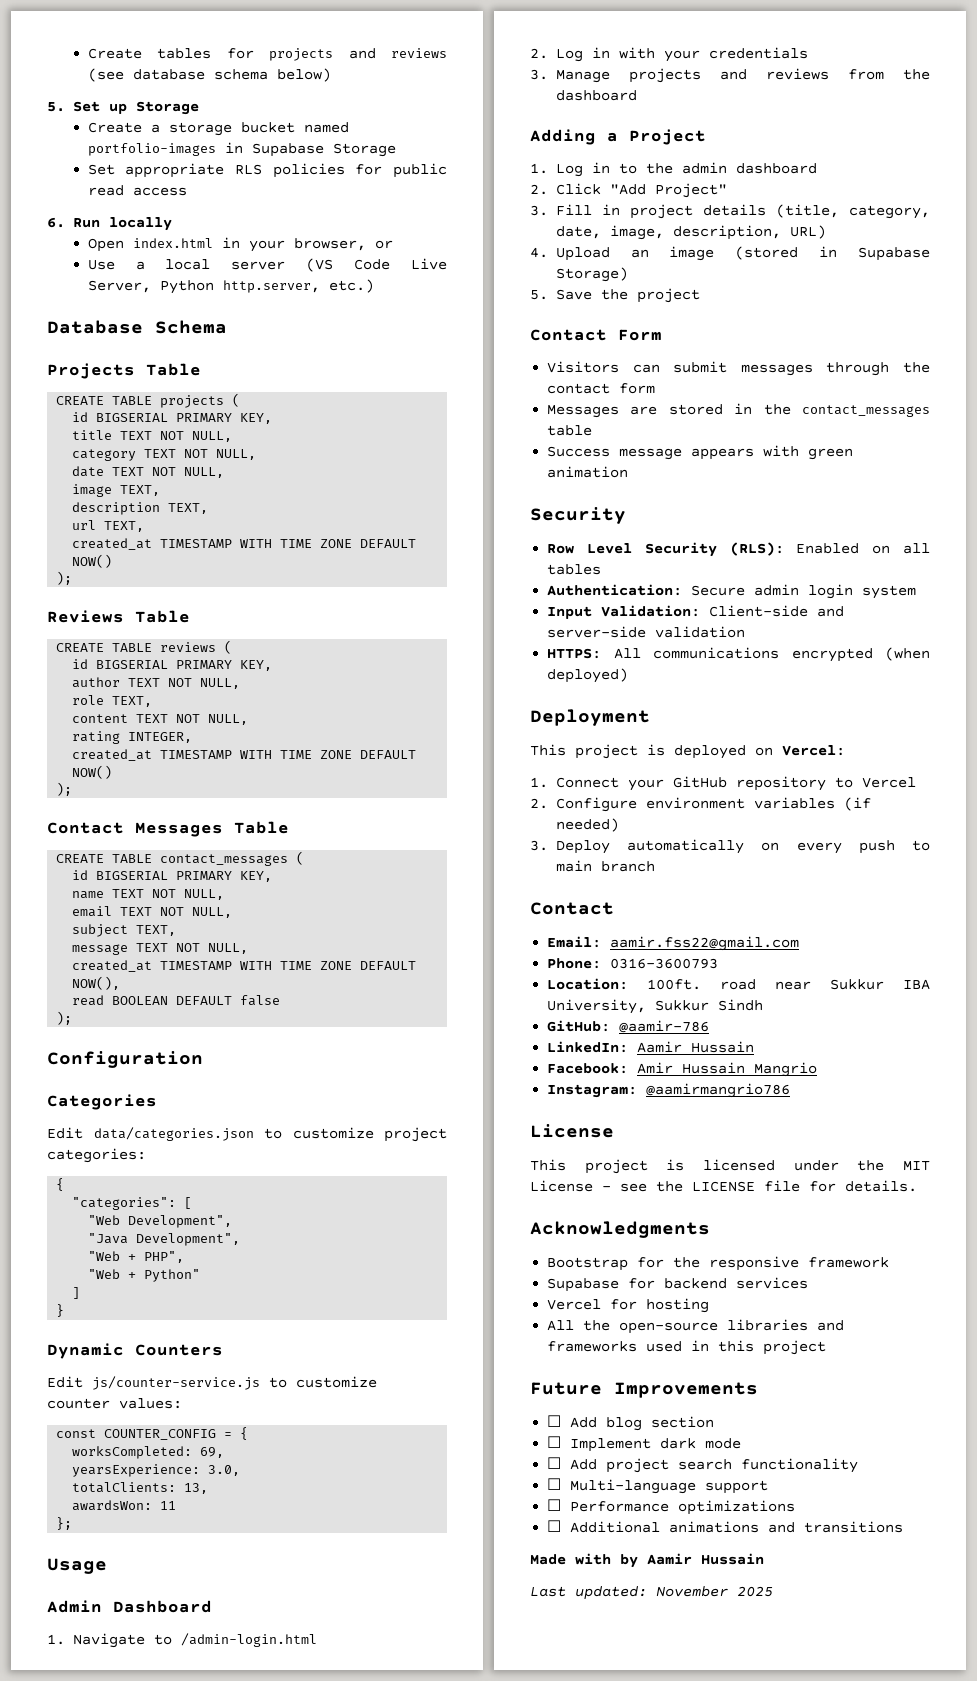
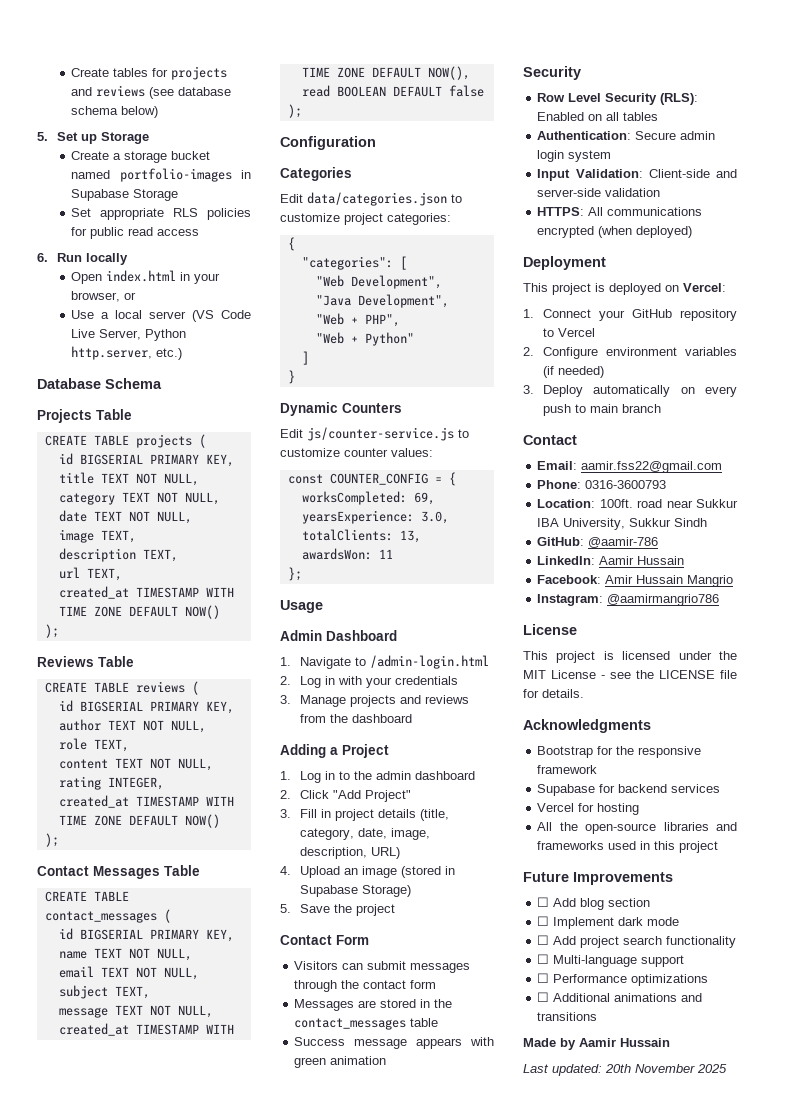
[575,1553,611,1565] with -> (556, 1042) none
(647, 1593) none -> [605,1064,631,1073] 20th

